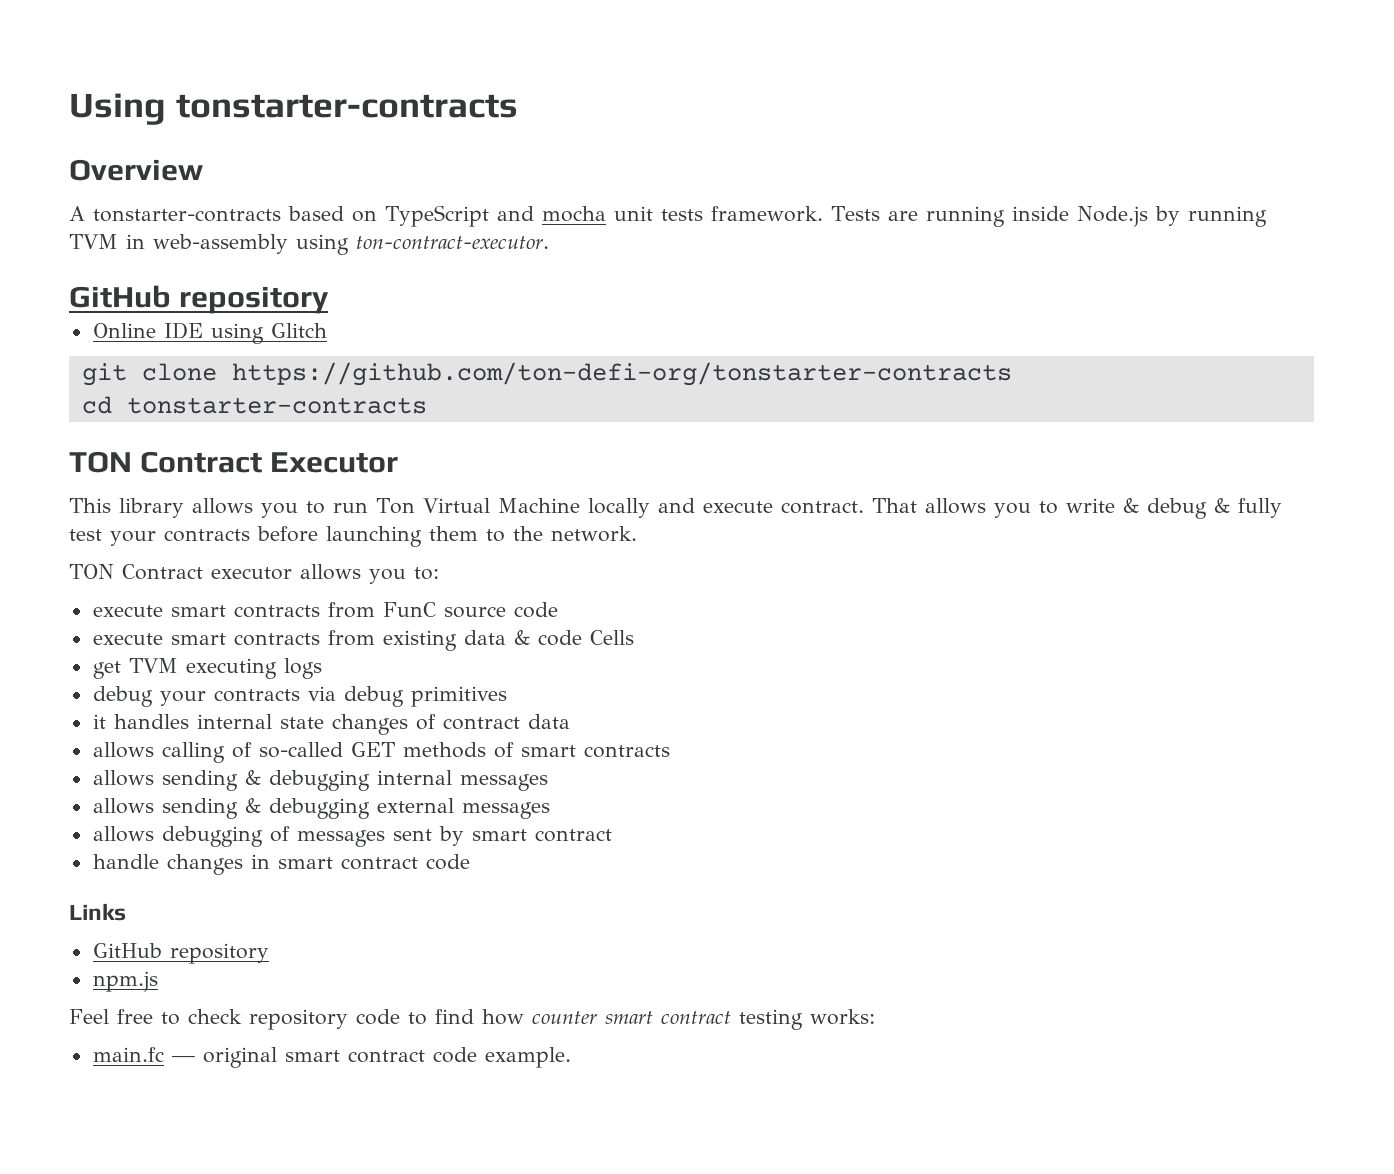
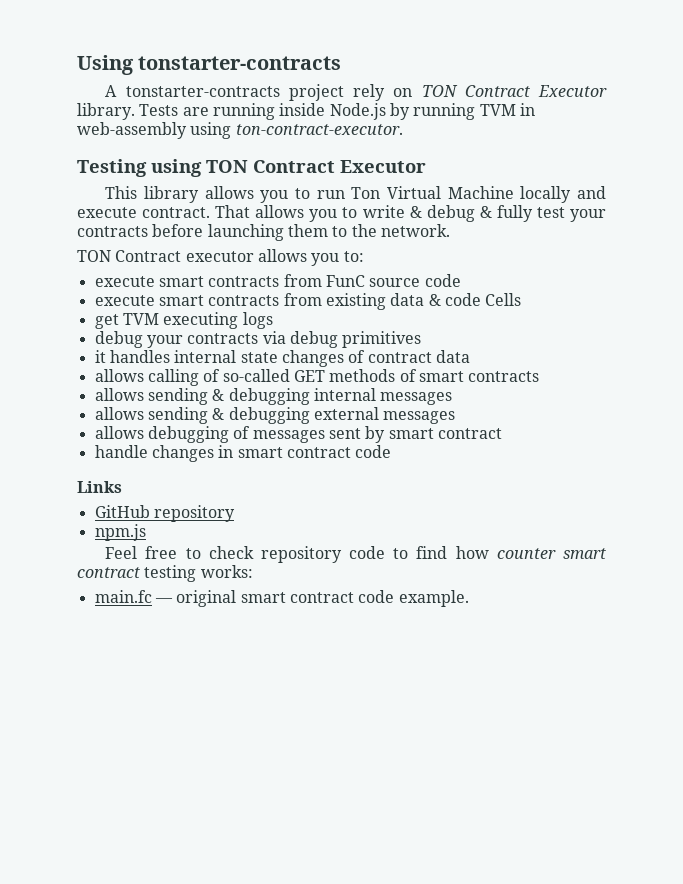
[69,159,203,181] // Overview -> (342, 63) none
[288,205,823,227] based on TypeScript and mocha unit tests framework. -> [288,84,607,101] [77,103,135,120] project rely on TON Contract Executor library.
[69,285,330,314] [92,322,327,344] [81,362,1012,386] [81,396,427,414] GitHub repository // Online IDE using Glitch // git clone https://github.com/ton-defi-org/tonstarter-contracts // cd tonstarter-contracts // -> [77,159,202,177] Testing using

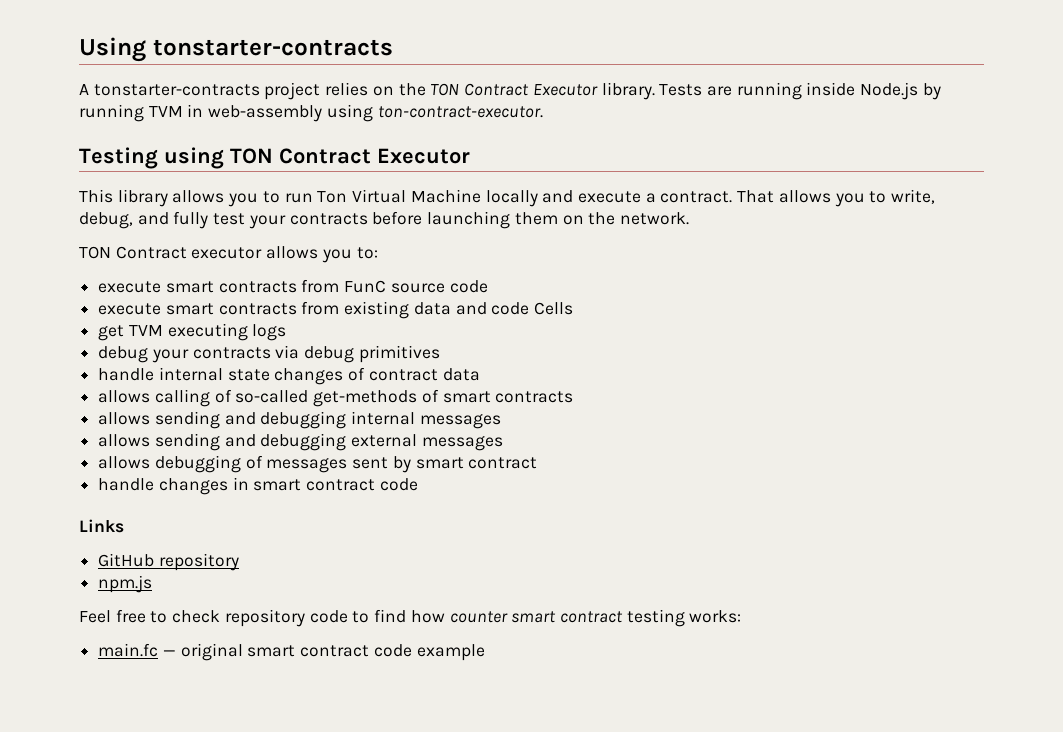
[353,84,413,101] rely on -> [325,82,426,96] relies on the
(137, 212) none -> [645,193,656,203] a
[362,205,492,222] write & debug & -> [891,189,936,204] [79,212,169,229] write, debug, and
[332,226,348,237] to -> [562,215,584,225] on
[428,294,441,306] & -> [455,302,487,315] and
[94,350,170,363] it handles -> [98,368,155,381] handle
[293,369,396,382] GET methods -> [313,390,418,407] get-methods
[212,389,225,401] & -> [224,412,256,425] and
[212,408,225,420] & -> [224,434,256,447] and
[398,590,469,607] example. -> [416,644,485,661] example

